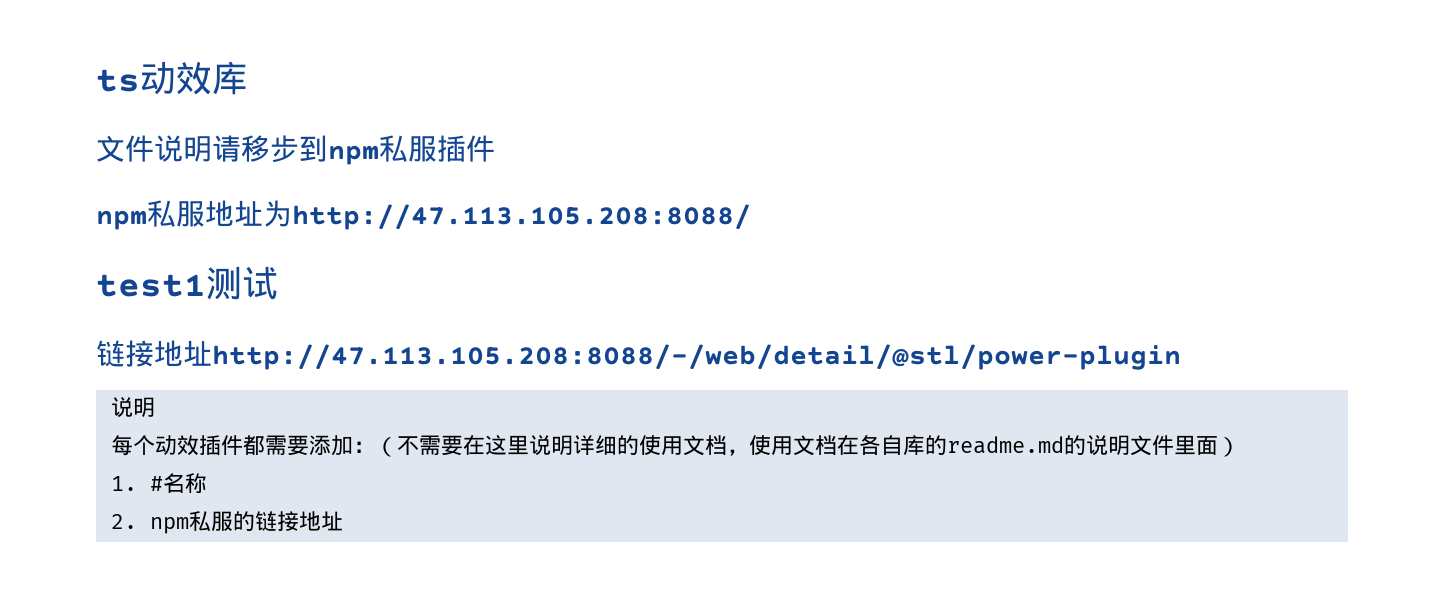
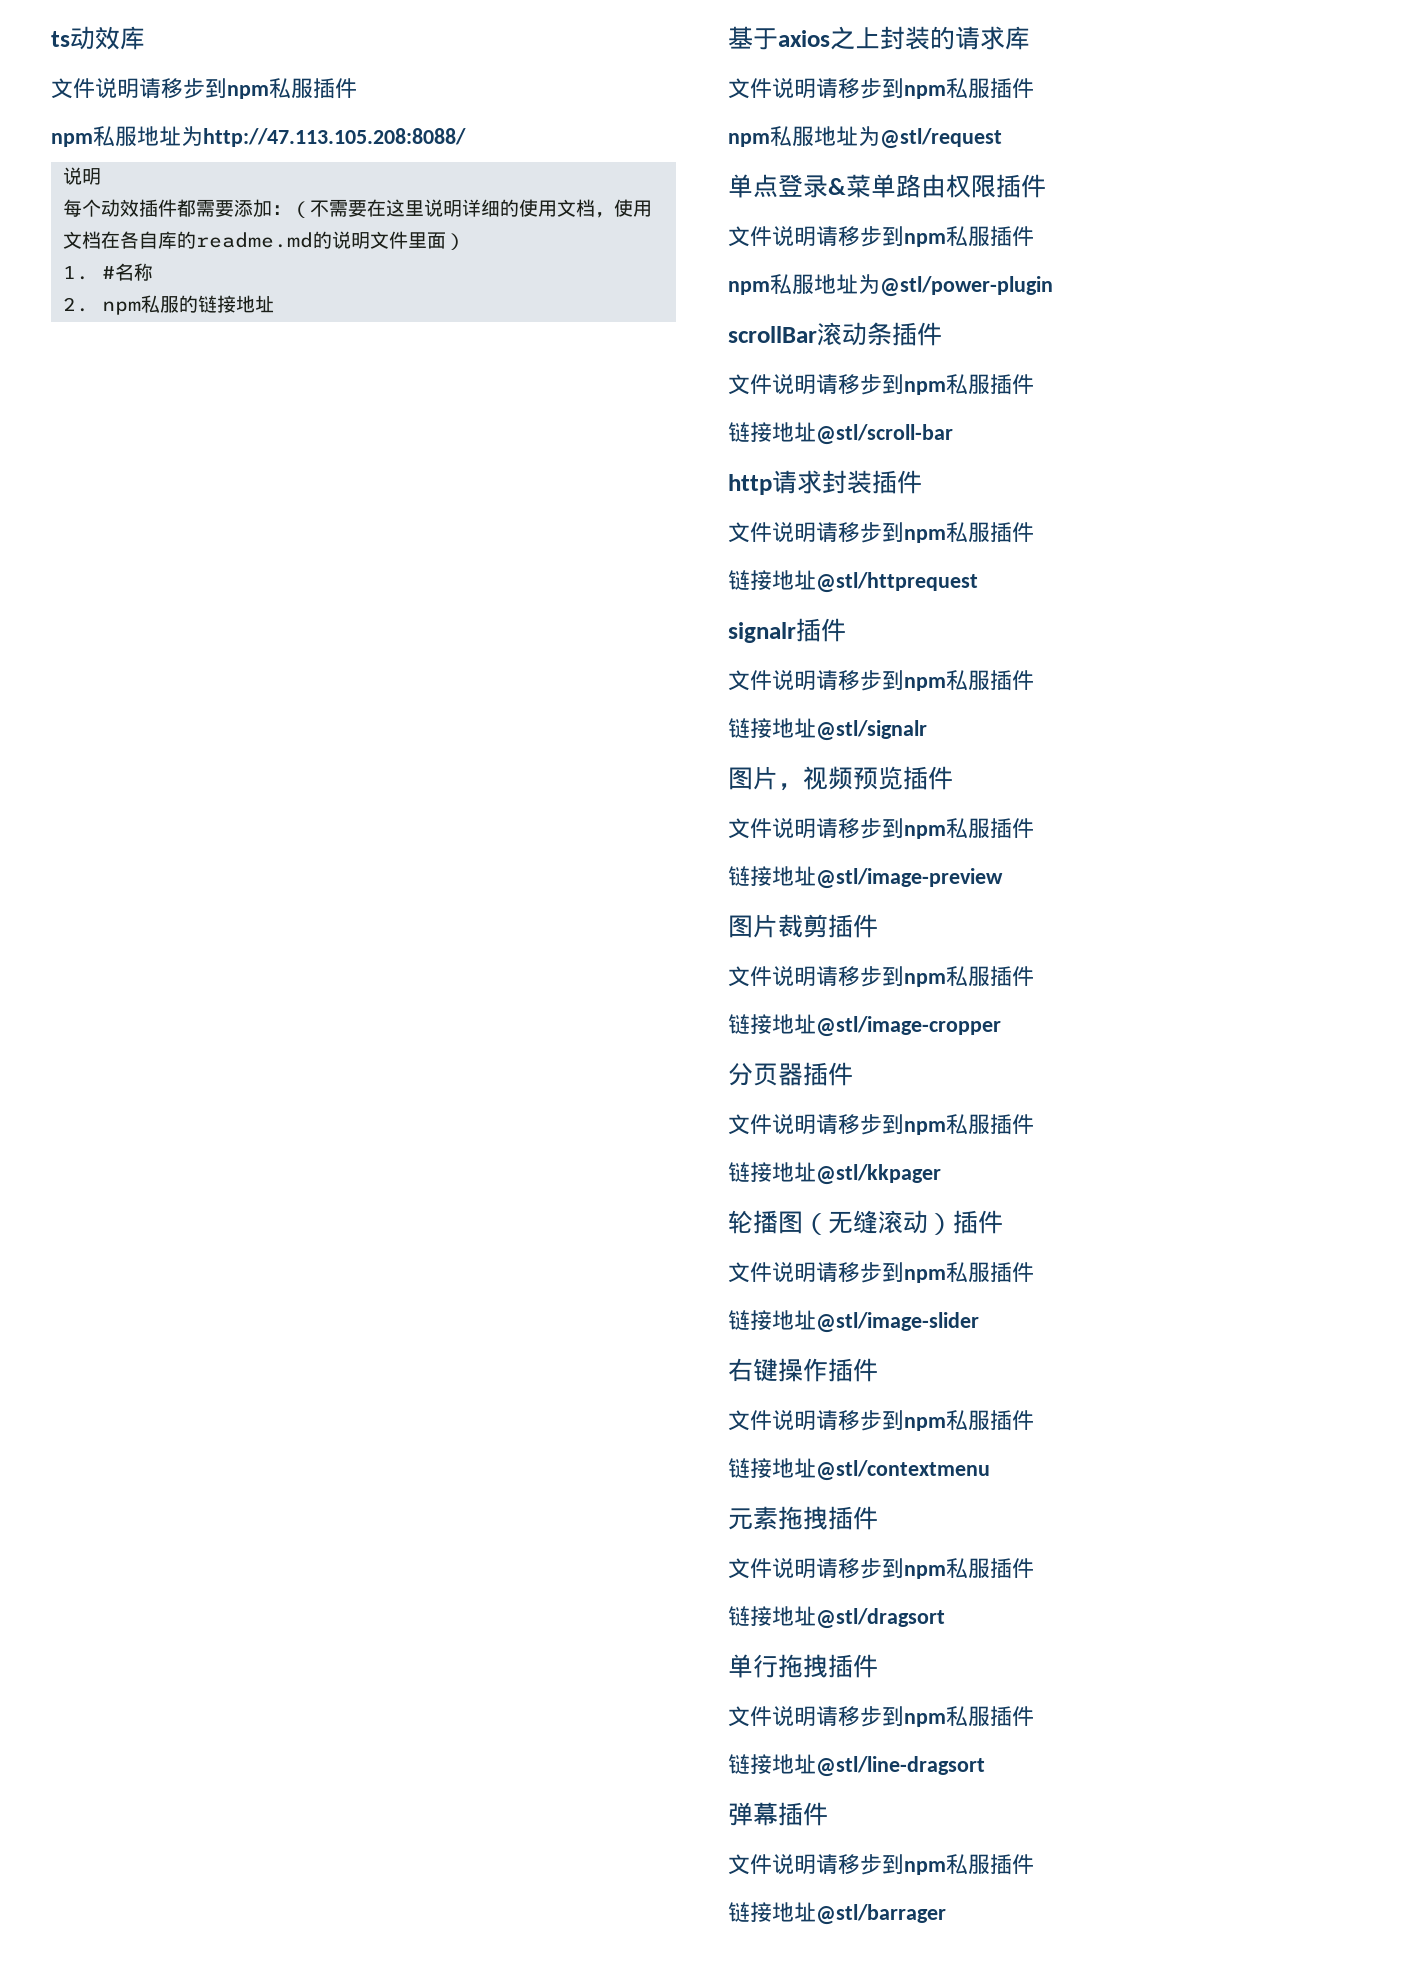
[96,266,278,300] [96,340,1181,370] // test1测试 // 链接地址http://47.113.105.208:8088/-/web/detail/@stl/power-plugin -> (466, 137) none
(344, 521) none -> [728,26,1030,50] [728,78,1034,99] [728,126,1002,149] [728,174,1046,198] [728,226,1034,247] [728,274,1053,297] [728,322,942,346] [728,374,1034,395] [728,422,953,445] [728,470,922,495] [728,522,1034,543] [728,570,978,593] [728,618,846,643] [728,670,1034,691] [728,718,927,741] [728,766,953,791] [728,818,1034,839] [728,866,1003,889] [728,914,878,938] [728,966,1034,987] [728,1014,1001,1037] [728,1062,853,1086] [728,1114,1034,1135] [728,1162,941,1185] [728,1210,1003,1235] [728,1262,1034,1283] [728,1310,979,1333] [728,1358,878,1382] [728,1410,1034,1431] [728,1458,990,1481] [728,1506,878,1530] [728,1558,1034,1579] [728,1606,945,1629] [728,1654,878,1678] [728,1706,1034,1727] [728,1754,985,1777] [728,1802,828,1826] [728,1854,1034,1875] [728,1902,946,1925] // 基于axios之上封装的请求库 // 文件说明请移步到npm私服插件 // npm私服地址为@stl/request // 单点登录&菜单路由权限插件 // 文件说明请移步到npm私服插件 // npm私服地址为@stl/power-plugin // scrollBar滚动条插件 // 文件说明请移步到npm私服插件 // 链接地址@stl/scroll-bar // http请求封装插件 // 文件说明请移步到npm私服插件 // 链接地址@stl/httprequest // signalr插件 // 文件说明请移步到npm私服插件 // 链接地址@stl/signalr // 图片，视频预览插件 // 文件说明请移步到npm私服插件 // 链接地址@stl/image-preview // 图片裁剪插件 // 文件说明请移步到npm私服插件 // 链接地址@stl/image-cropper // 分页器插件 // 文件说明请移步到npm私服插件 // 链接地址@stl/kkpager // 轮播图（无缝滚动）插件 // 文件说明请移步到npm私服插件 // 链接地址@stl/image-slider // 右键操作插件 // 文件说明请移步到npm私服插件 // 链接地址@stl/contextmenu // 元素拖拽插件 // 文件说明请移步到npm私服插件 // 链接地址@stl/dragsort // 单行拖拽插件 // 文件说明请移步到npm私服插件 // 链接地址@stl/line-dragsort // 弹幕插件 // 文件说明请移步到npm私服插件 // 链接地址@stl/barrager

